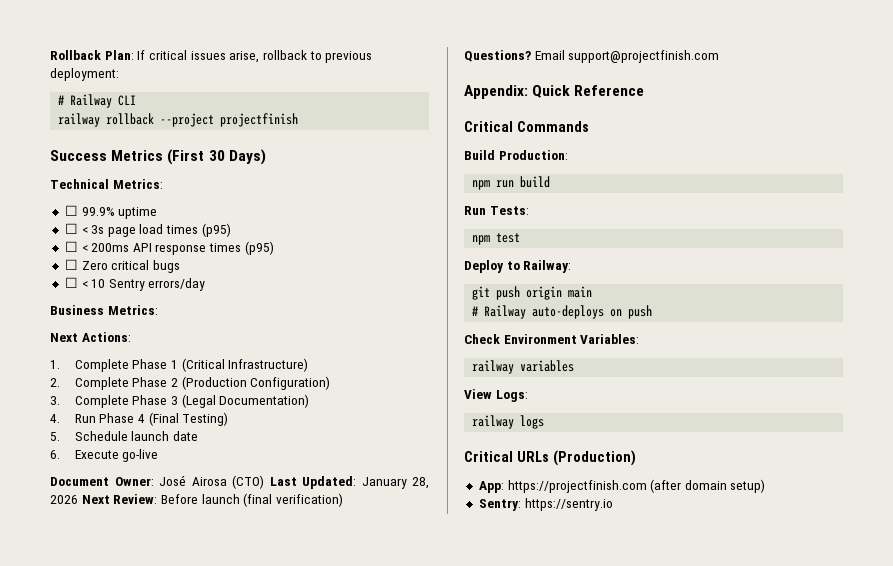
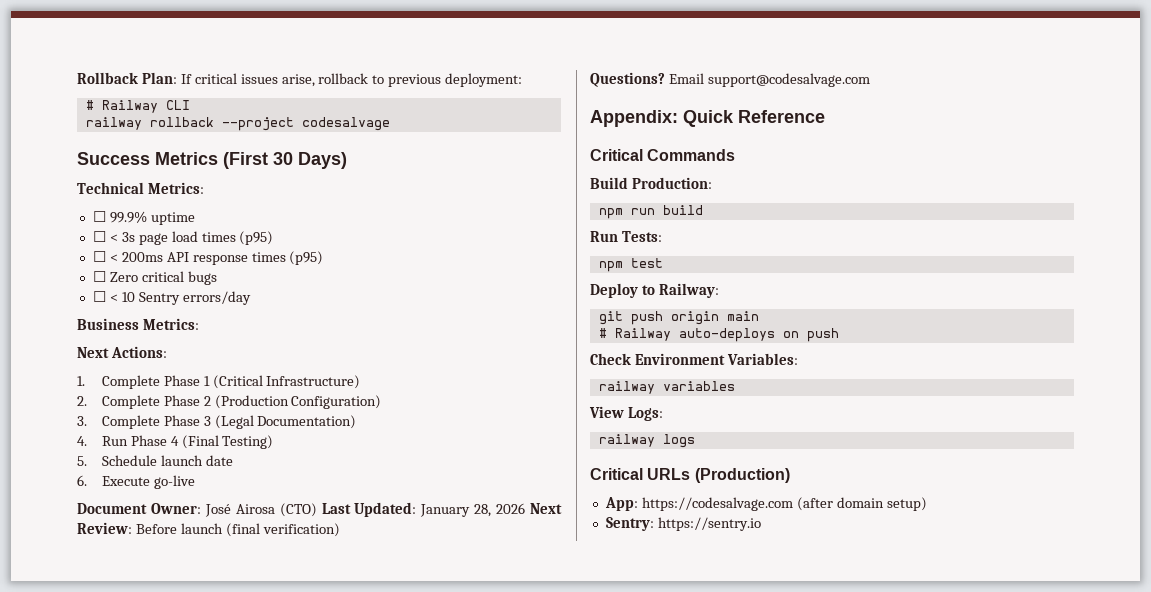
[220,113,299,127] projectfinish -> [301,117,390,131] codesalvage
[568,50,720,63] support@projectfinish.com -> [707,73,870,87] support@codesalvage.com
[507,480,647,493] https://projectfinish.com -> [641,497,793,511] https://codesalvage.com

